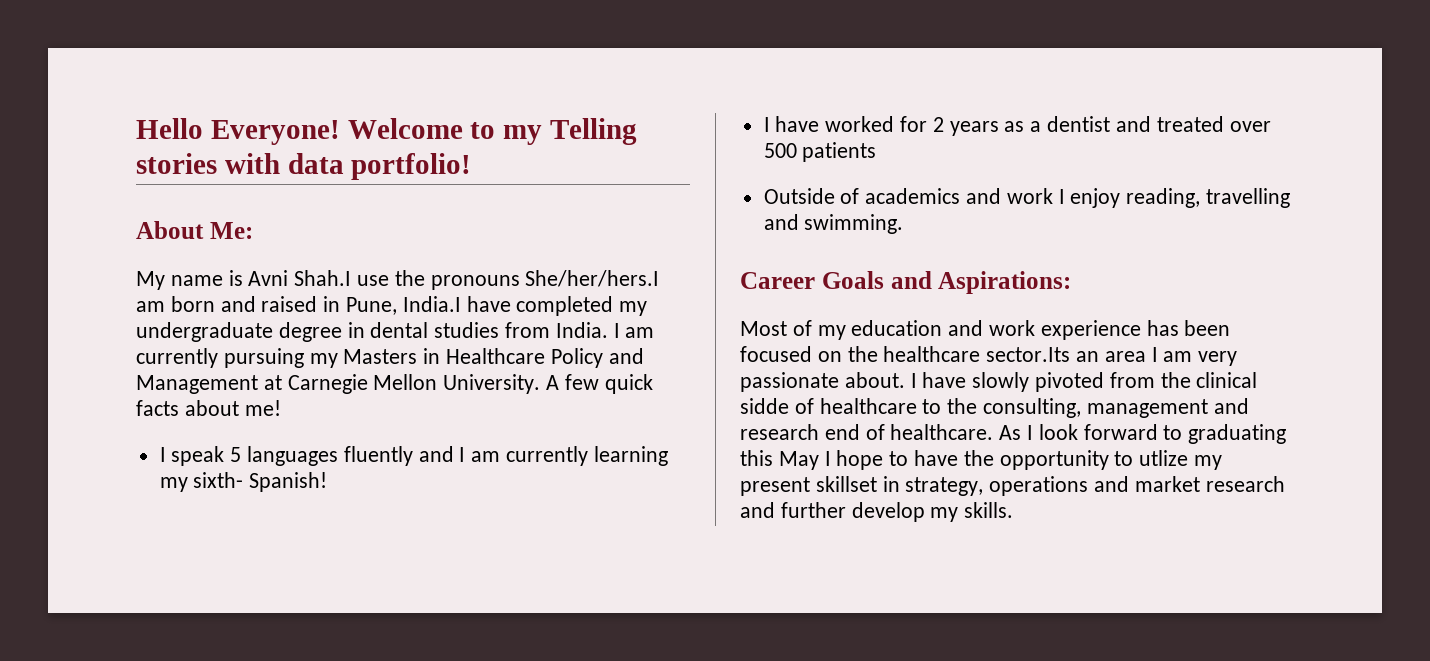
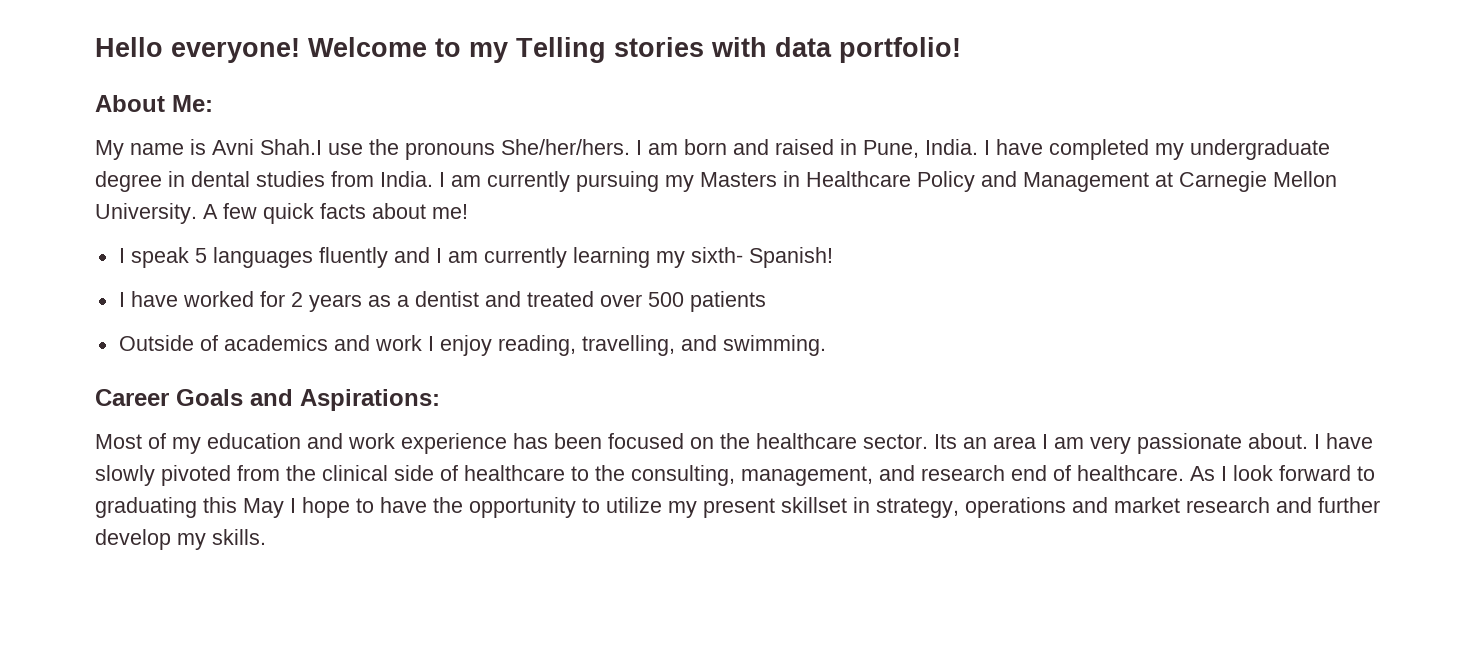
[210,120,340,145] Everyone! -> [171,38,300,63] everyone!
[525,270,660,287] She/her/hers.I -> [501,139,642,155] She/her/hers. I
[402,296,461,312] India.I -> [925,139,990,155] India. I
[1206,188,1291,208] travelling -> [581,335,675,356] travelling,
[986,347,1071,362] sector.Its -> [863,434,957,449] sector. Its
[740,398,789,414] sidde -> [394,465,434,481] side
[1086,399,1208,418] management -> [741,466,873,486] management,
[1139,450,1189,466] utlize -> [606,497,662,513] utilize

